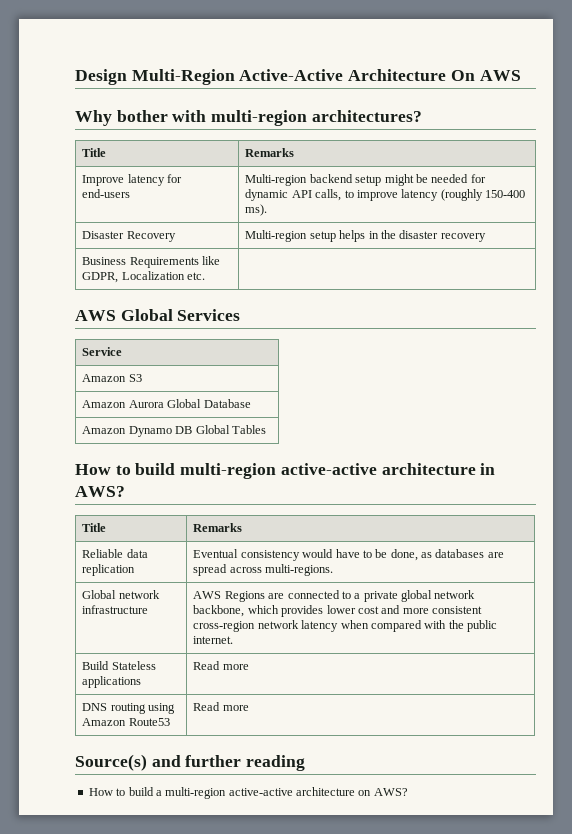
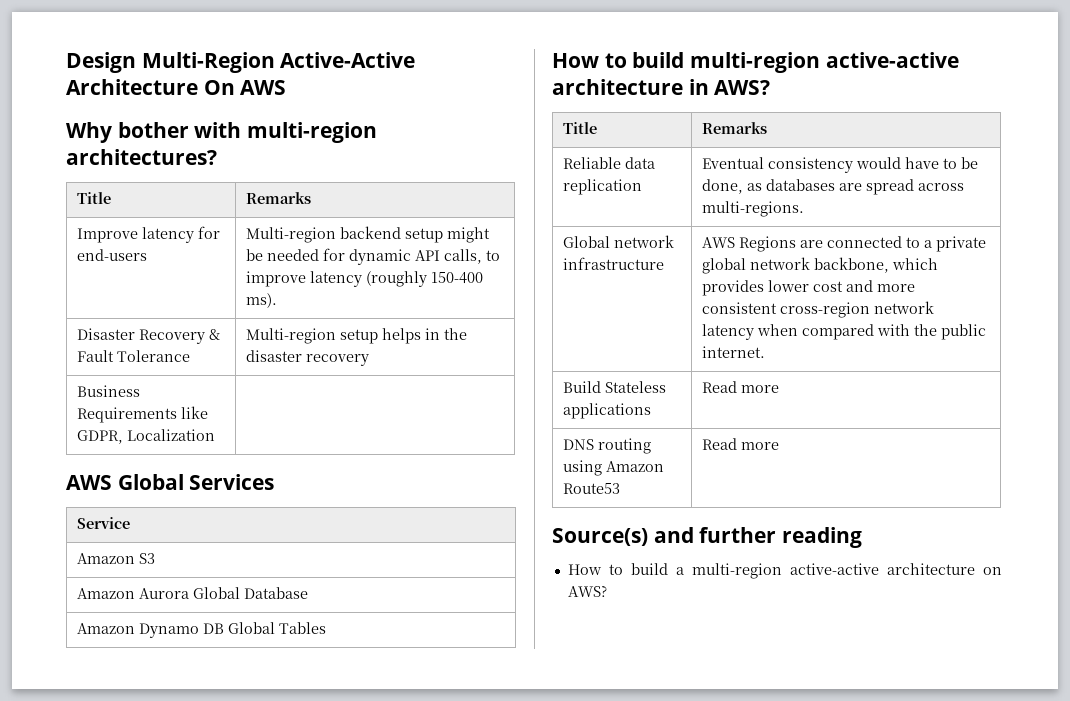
(176, 236) none -> [209,329,221,340] [77,350,191,362] & Fault Tolerance
[187,272,206,280] etc. -> (216, 435) none

